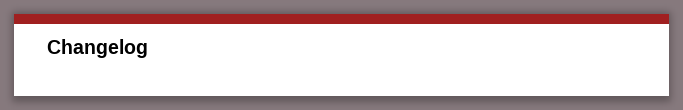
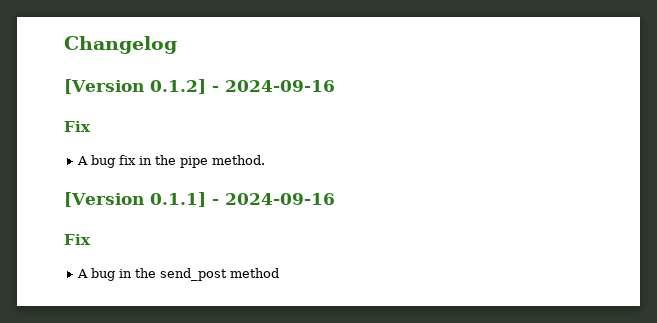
(148, 48) none -> [64,79,335,94] [64,121,91,132] [77,155,266,168] [64,192,335,207] [64,234,91,245] [77,268,280,281] // [Version 0.1.2] - 2024-09-16 // Fix // A bug fix in the pipe method. // [Version 0.1.1] - 2024-09-16 // Fix // A bug in the send_post method

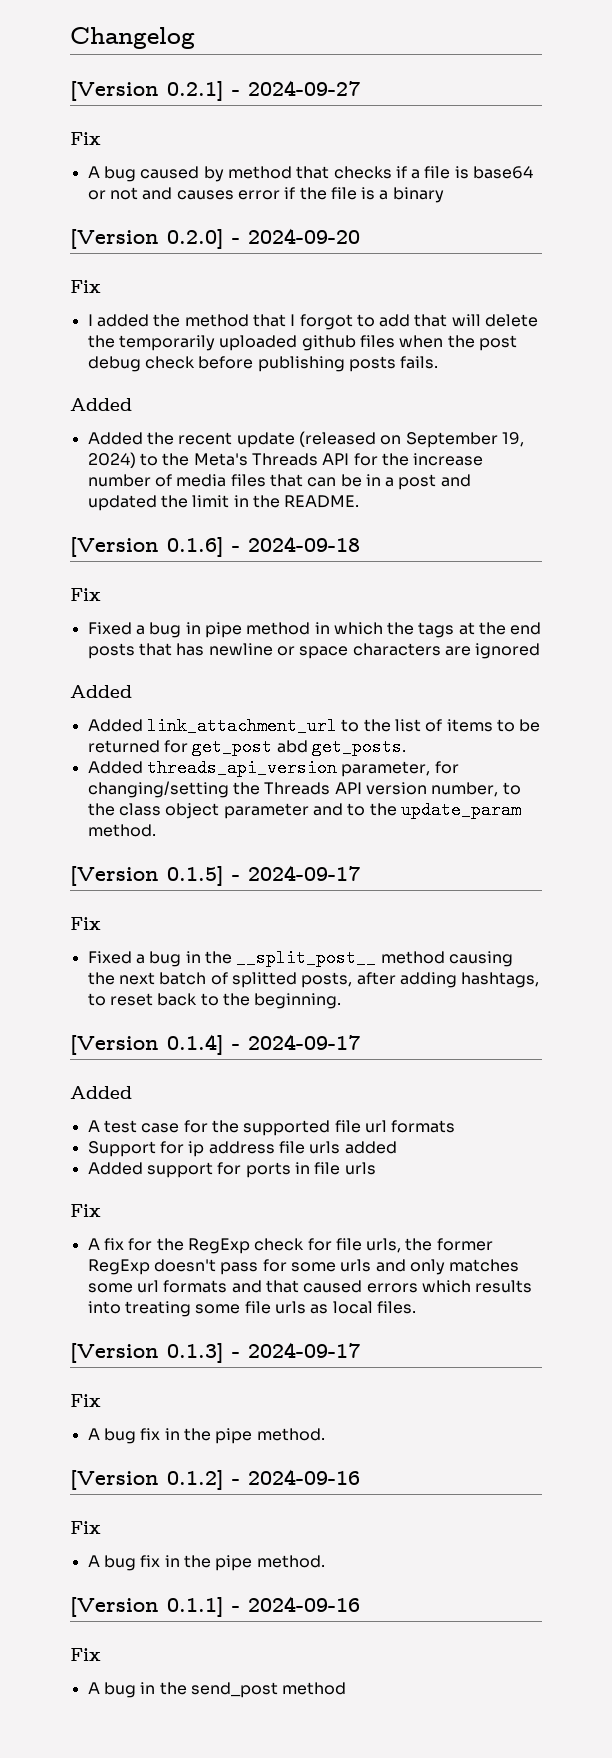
(177, 45) none -> [70,80,360,101] [70,132,101,145] [87,166,534,182] [87,187,444,203] [70,228,360,249] [70,280,101,293] [87,314,539,330] [87,335,517,351] [87,356,439,372] [70,398,132,411] [87,431,524,448] [87,452,484,468] [87,474,471,490] [87,495,360,511] [70,536,360,557] [70,588,101,601] [87,622,542,638] [87,643,541,659] [70,685,132,698] [87,717,541,735] [87,738,406,756] [87,759,459,777] [87,781,521,798] [87,801,521,819] [87,824,156,837] [70,865,360,886] [70,917,101,930] [87,949,513,967] [87,972,540,988] [87,993,342,1009] [70,1034,360,1055] [70,1086,132,1099] [87,1120,456,1136] [87,1141,397,1157] [87,1162,376,1178] [70,1204,101,1217] [87,1238,493,1254] [87,1259,520,1275] [87,1280,533,1293] [87,1301,416,1317] [70,1342,360,1363] [70,1394,101,1407] [87,1428,325,1444] // [Version 0.2.1] - 2024-09-27 // Fix // A bug caused by method that checks if a file is base64 or not and causes error if the file is a binary // [Version 0.2.0] - 2024-09-20 // Fix // I added the method that I forgot to add that will delete the temporarily uploaded github files when the post debug check before publishing posts fails. // Added // Added the recent update (released on September 19, 2024) to the Meta's Threads API for the increase number of media files that can be in a post and updated the limit in the README. // [Version 0.1.6] - 2024-09-18 // Fix // Fixed a bug in pipe method in which the tags at the end posts that has newline or space characters are ignored // Added // Added link_attachment_url to the list of items to be returned for get_post abd get_posts. // Added threads_api_version parameter, for changing/setting the Threads API version number, to the class object parameter and to the update_param method. // [Version 0.1.5] - 2024-09-17 // Fix // Fixed a bug in the __split_post__ method causing the next batch of splitted posts, after adding hashtags, to reset back to the beginning. // [Version 0.1.4] - 2024-09-17 // Added // A test case for the supported file url formats // Support for ip address file urls added // Added support for ports in file urls // Fix // A fix for the RegExp check for file urls, the former RegExp doesn't pass for some urls and only matches some url formats and that caused errors which results into treating some file urls as local files. // [Version 0.1.3] - 2024-09-17 // Fix // A bug fix in the pipe method.

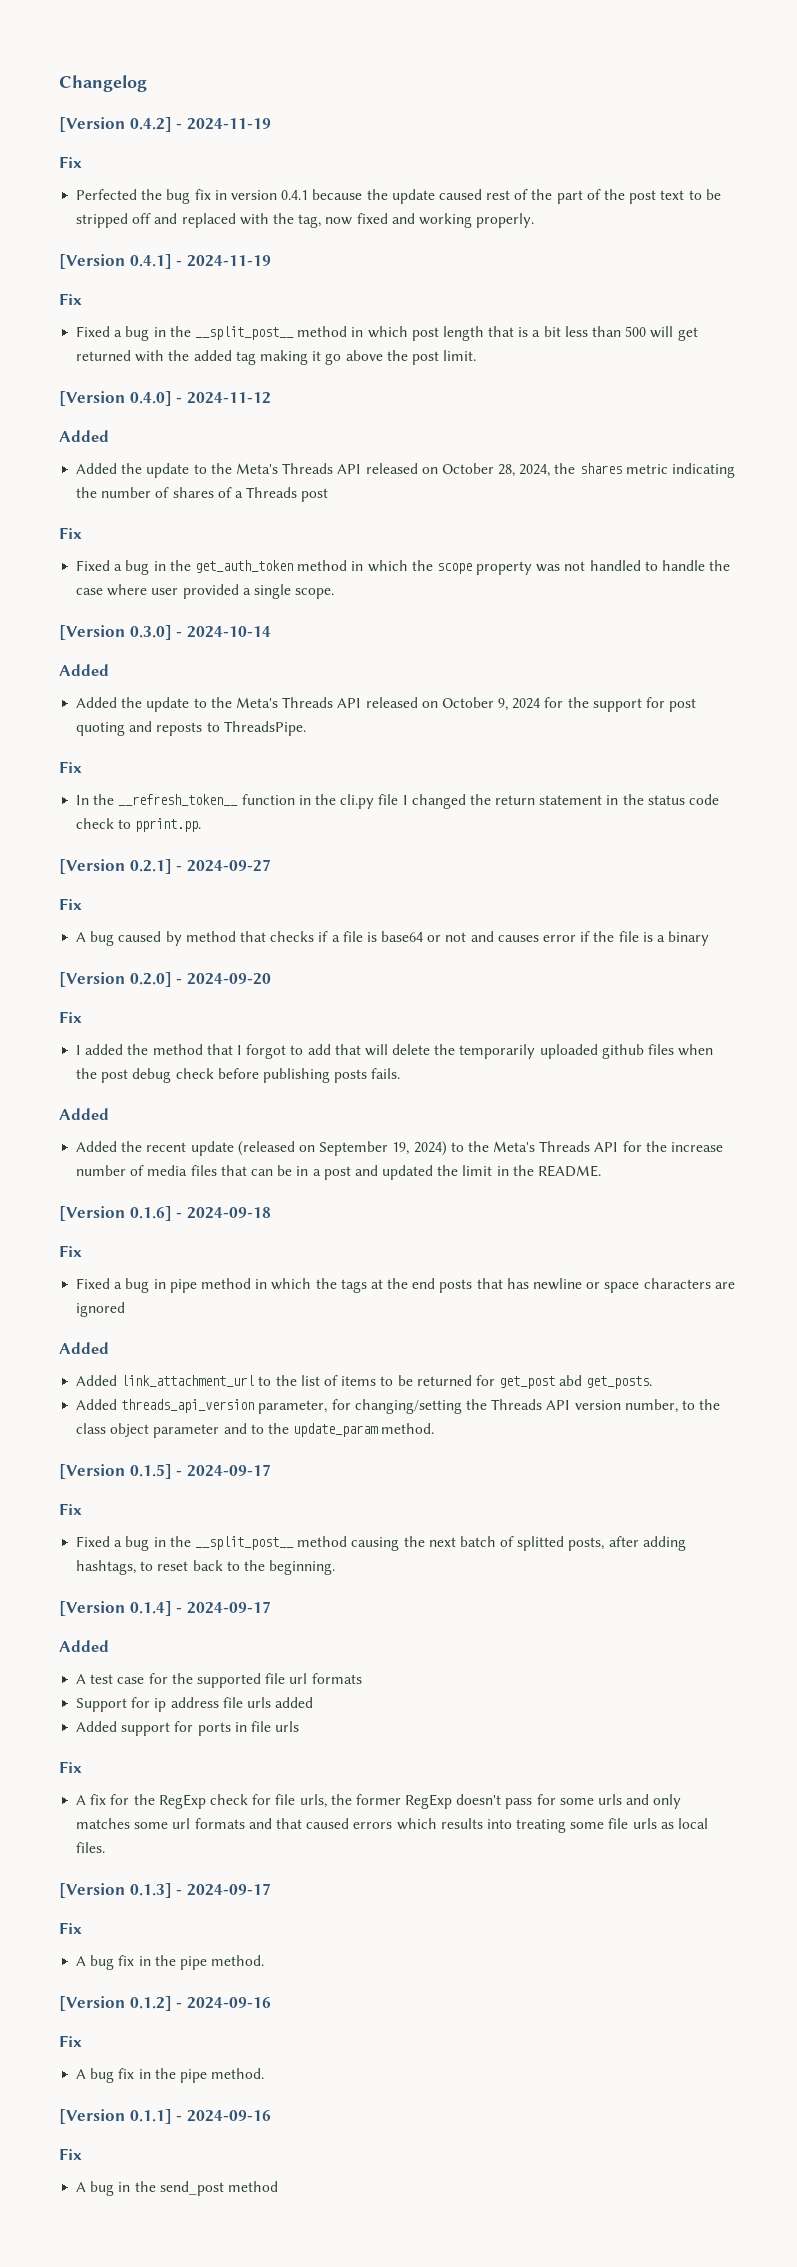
(195, 38) none -> [59,117,271,132] [59,156,82,168] [76,189,721,204] [76,213,535,228] [59,254,271,269] [59,293,82,305] [76,326,698,341] [76,350,477,365] [59,391,271,406] [59,430,109,442] [76,463,736,478] [76,487,329,502] [59,527,82,539] [76,560,731,575] [76,584,335,599] [59,625,271,640] [59,664,109,676] [76,697,697,712] [76,721,306,736] [59,761,82,773] [76,794,720,809] [76,818,202,832] // [Version 0.4.2] - 2024-11-19 // Fix // Perfected the bug fix in version 0.4.1 because the update caused rest of the part of the post text to be stripped off and replaced with the tag, now fixed and working properly. // [Version 0.4.1] - 2024-11-19 // Fix // Fixed a bug in the __split_post__ method in which post length that is a bit less than 500 will get returned with the added tag making it go above the post limit. // [Version 0.4.0] - 2024-11-12 // Added // Added the update to the Meta's Threads API released on October 28, 2024, the shares metric indicating the number of shares of a Threads post // Fix // Fixed a bug in the get_auth_token method in which the scope property was not handled to handle the case where user provided a single scope. // [Version 0.3.0] - 2024-10-14 // Added // Added the update to the Meta's Threads API released on October 9, 2024 for the support for post quoting and reposts to ThreadsPipe. // Fix // In the __refresh_token__ function in the cli.py file I changed the return statement in the status code check to pprint.pp.

